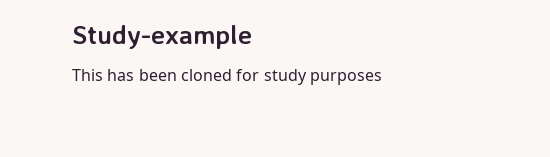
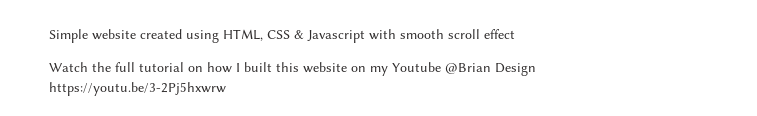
[72,25,252,49] [72,69,382,85] Study-example // This has been cloned for study purposes -> [49,29,515,43] [49,62,536,76] [49,82,226,96] Simple website created using HTML, CSS & Javascript with smooth scroll effect // Watch the full tutorial on how I built this website on my Youtube @Brian Design https://youtu.be/3-2Pj5hxwrw

